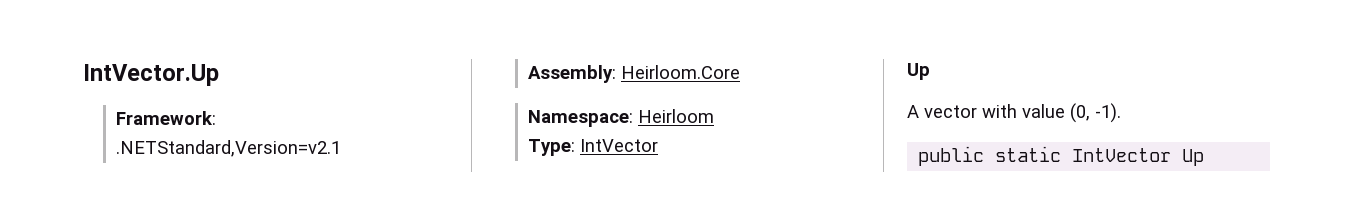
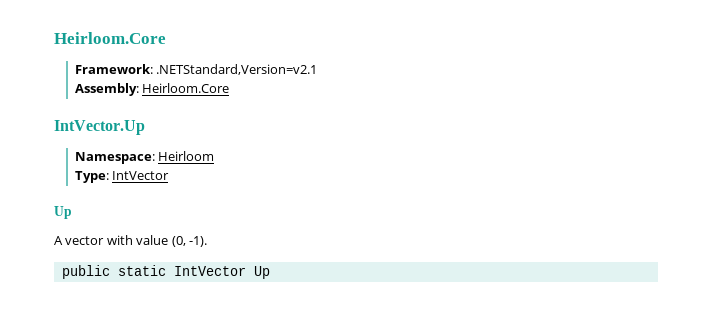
[83,64,219,86] IntVector.Up -> [54,32,166,44] Heirloom.Core
(741, 72) none -> [54,120,145,135] // IntVector.Up

